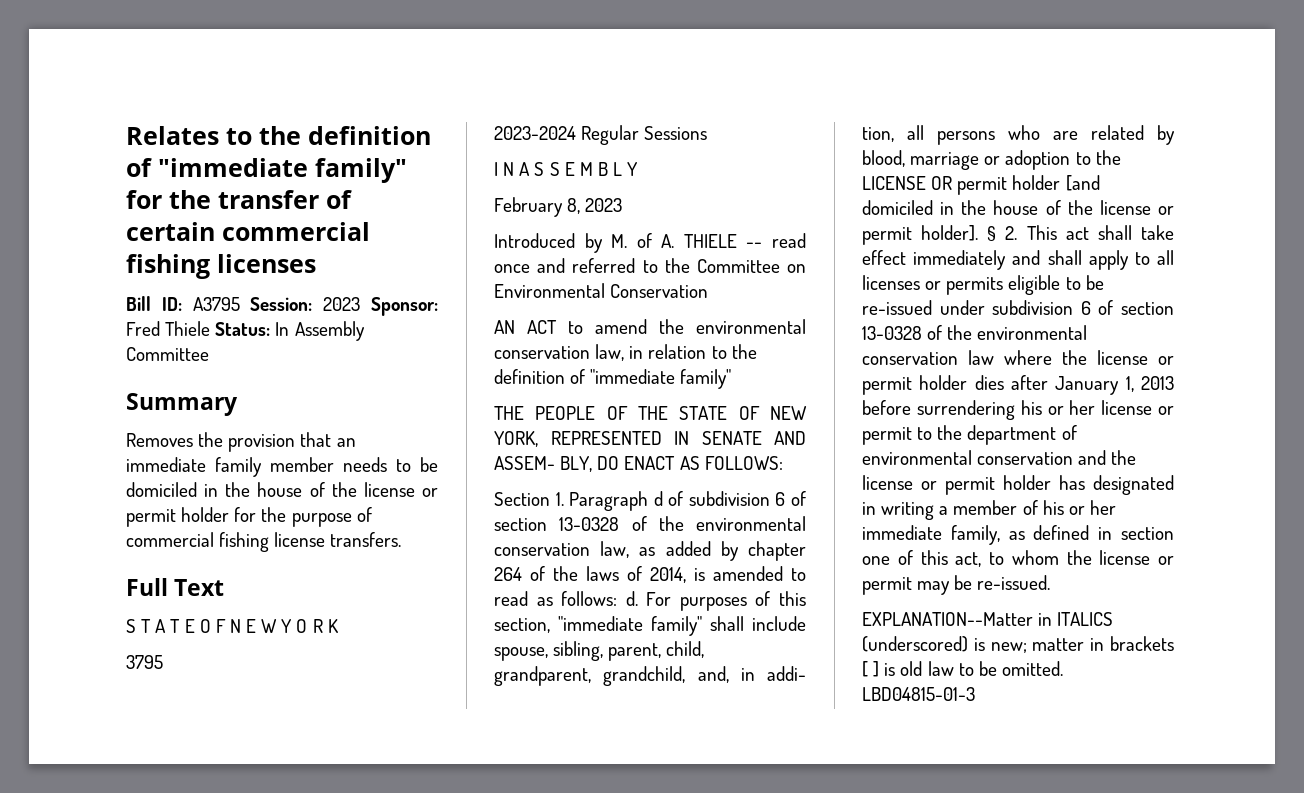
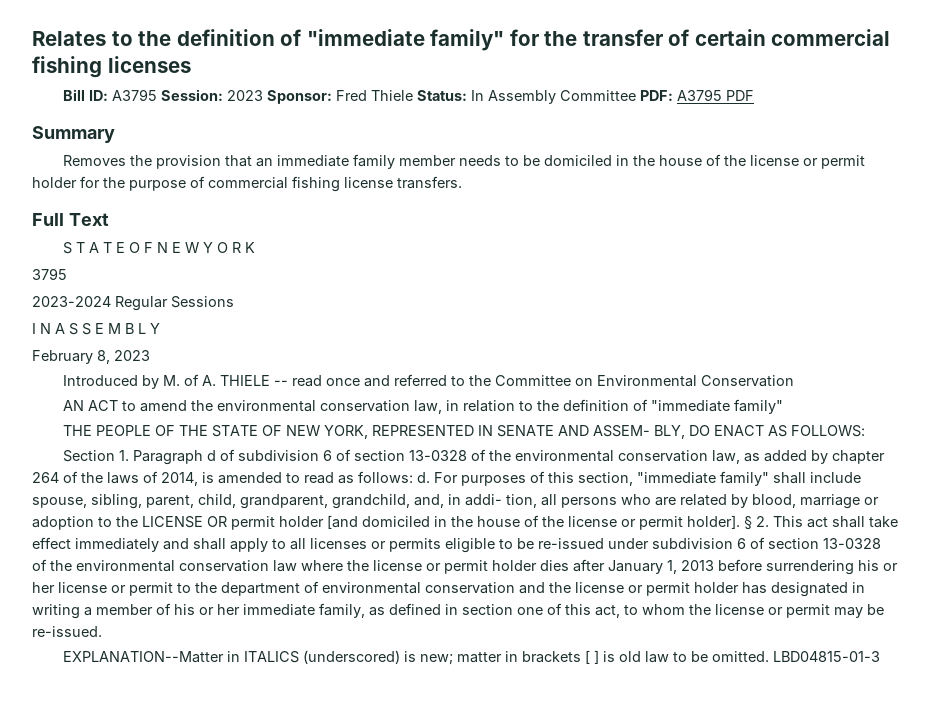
(209, 354) none -> [640,89,755,101] PDF: A3795 PDF

